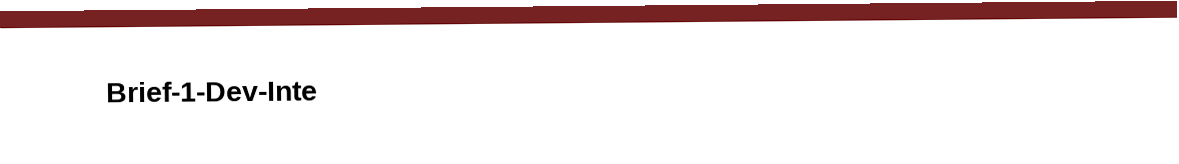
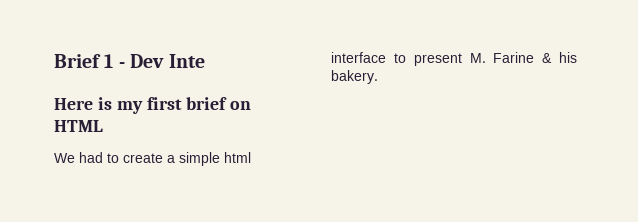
[105,80,318,103] Brief-1-Dev-Inte -> [54,54,205,68] [54,97,252,114] [54,120,103,132] [54,152,251,166] [331,52,577,66] [331,70,378,84] Brief 1 - Dev Inte // Here is my first brief on HTML // We had to create a simple html interface to present M. Farine & his bakery.

